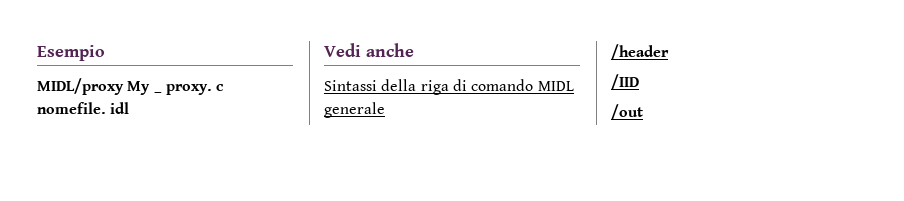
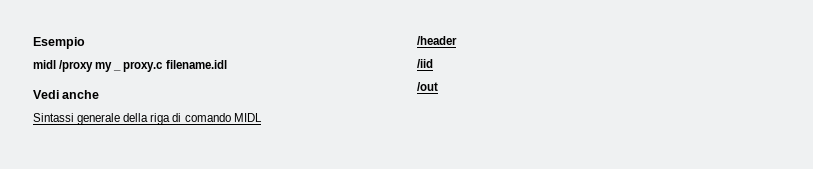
[37,78,225,95] [37,102,130,114] MIDL/proxy My _ proxy. c nomefile. idl -> [33,60,227,72] midl /proxy my _ proxy.c filename.idl
(377, 85) none -> [77,113,121,125] generale
[324,102,385,118] generale -> (262, 117) none
[611,74,639,90] /IID -> [417,59,433,68] /iid

